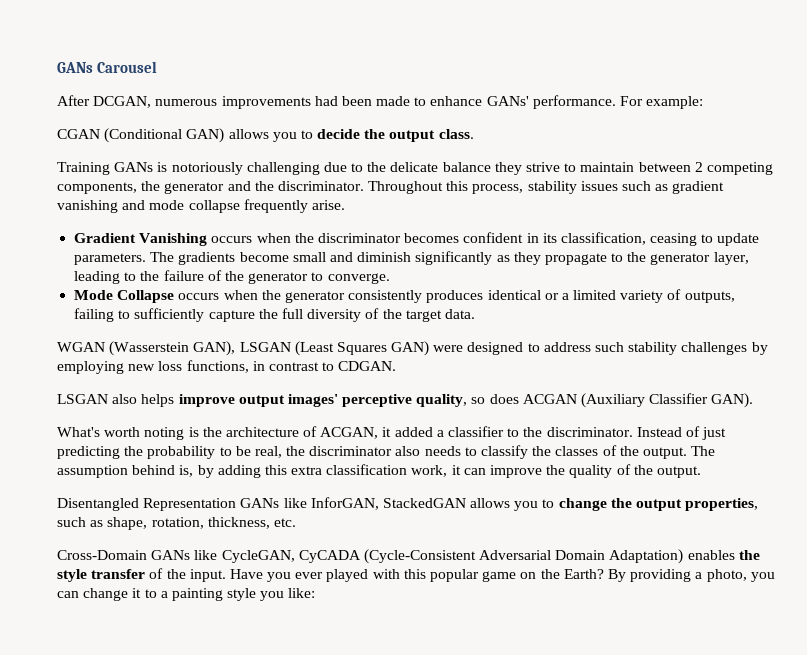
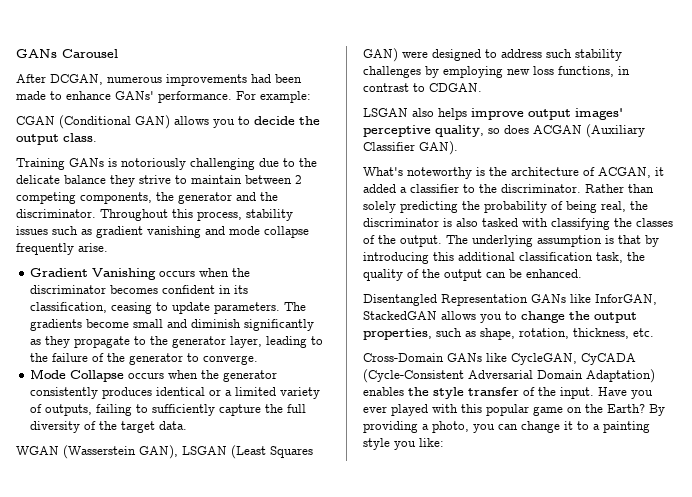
[104,427,185,440] worth noting -> [407,167,472,179] noteworthy
[636,426,727,440] Instead of just -> [585,184,654,193] [363,201,396,213] Rather than solely
[219,446,251,456] to be -> [551,201,597,213] of being
[395,445,529,459] also needs to classify -> [443,218,610,230] is also tasked with classifying
[57,464,701,478] assumption behind is, by adding this extra classification work, it can improve the quality of the output. -> [472,235,659,247] [363,252,645,264] [363,269,582,281] underlying assumption is that by introducing this additional classification task, the quality of the output can be enhanced.

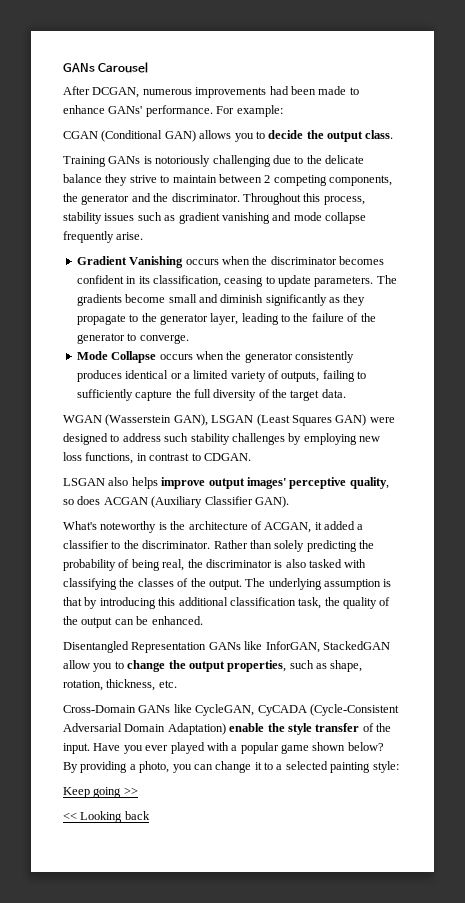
[441,311,476,320] allows -> [63,660,90,669] allow
[363,387,404,396] enables -> [229,723,265,732] enable
[461,404,482,413] this -> [231,745,238,751] a
[567,404,645,413] on the Earth? -> [312,742,384,751] shown below?
[603,421,650,433] [363,438,444,450] painting style you like: -> [285,761,399,773] [63,787,138,798] [63,811,150,823] selected painting style: // Keep going >> // << Looking back

